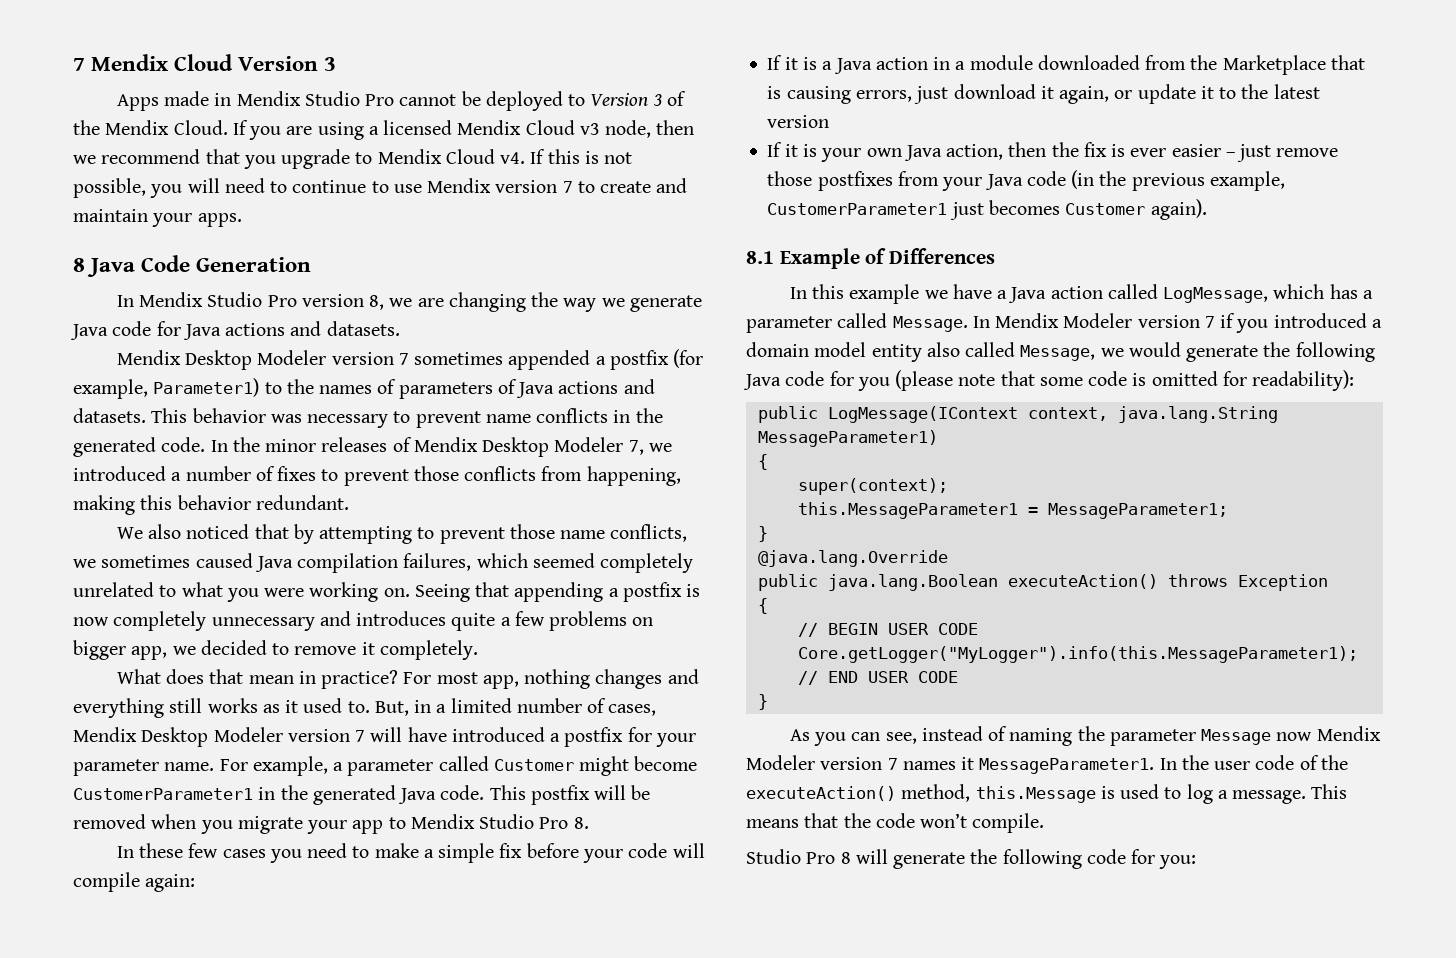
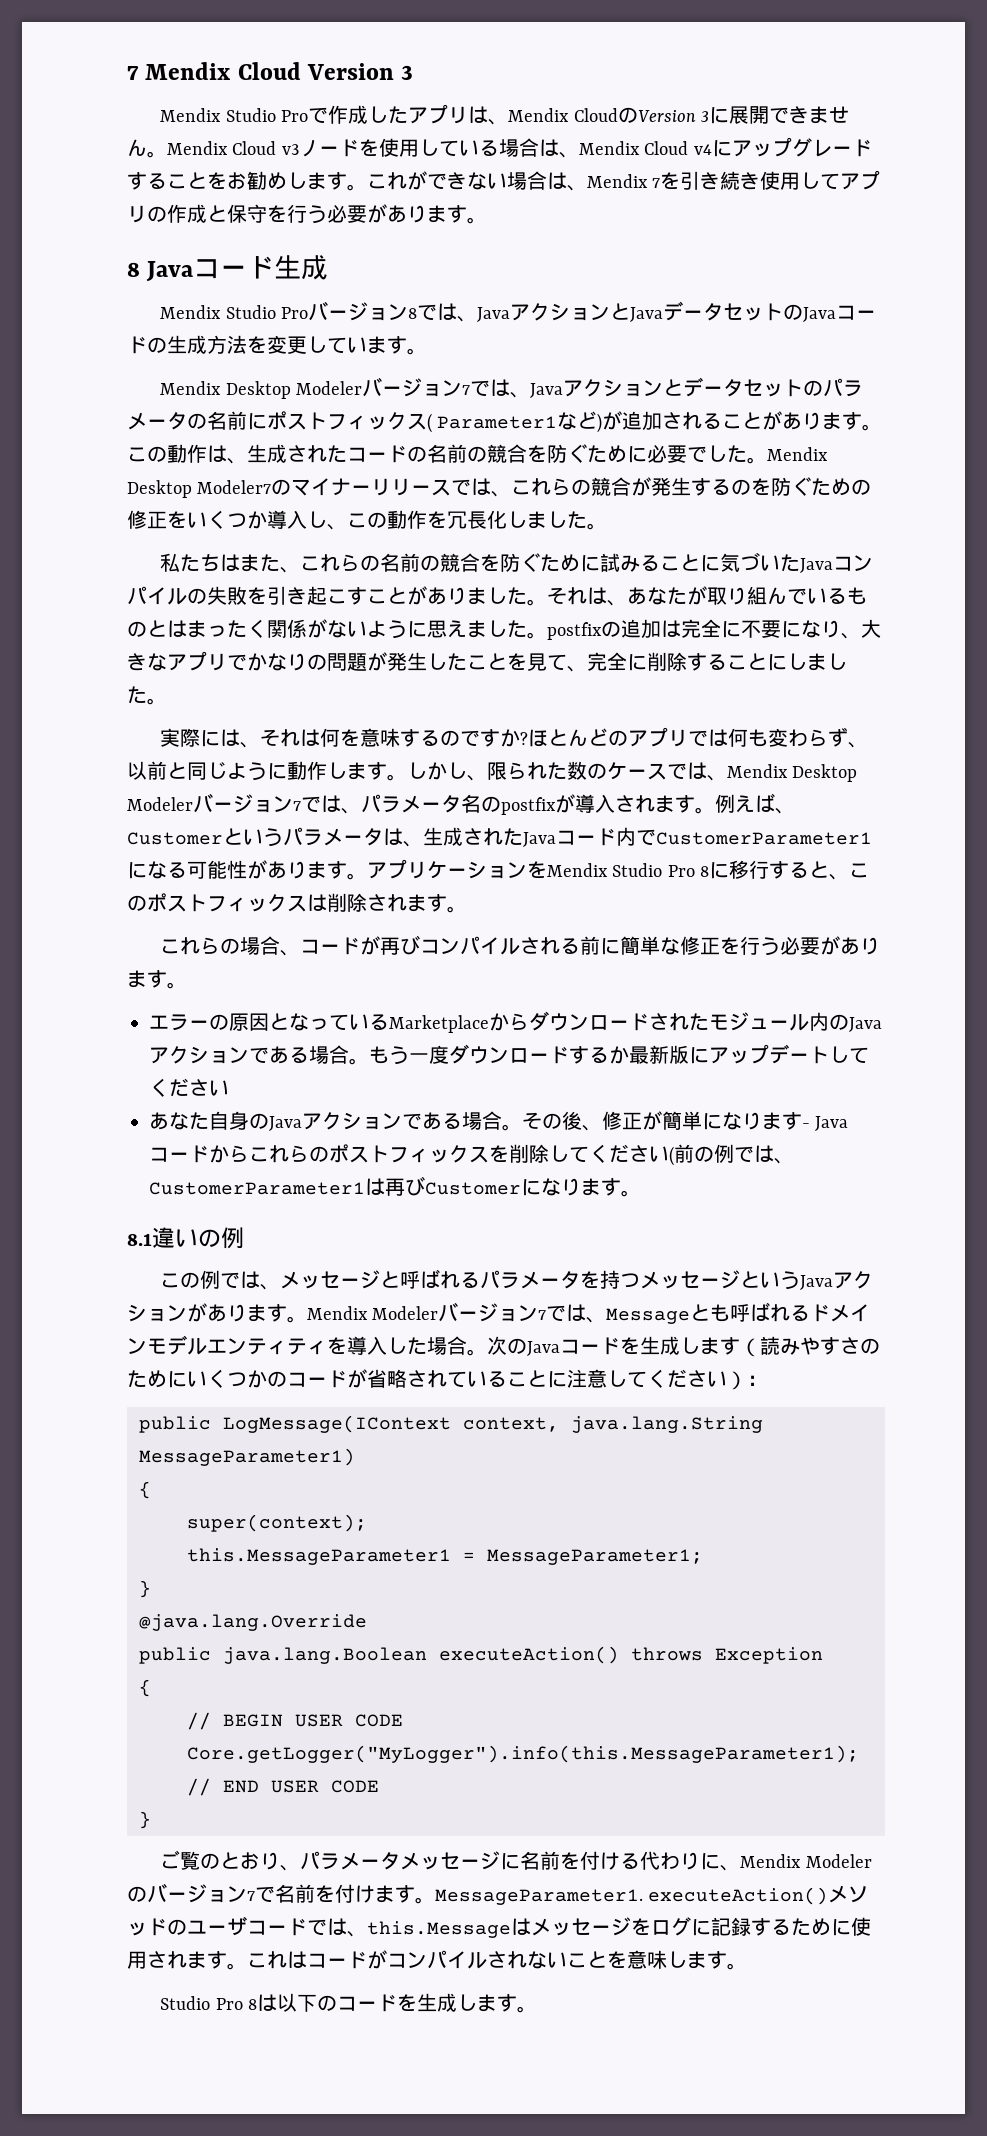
[116,91,686,111] [73,120,695,140] [73,149,633,169] [73,178,688,198] [73,209,242,227] [73,255,312,277] [116,292,702,312] [70,321,400,340] [116,349,704,370] [73,378,655,399] [73,408,663,428] [73,437,672,457] [73,466,681,486] [73,495,349,515] [116,524,688,544] [73,553,694,573] [73,582,701,602] [73,611,654,631] [73,640,478,660] [116,669,699,689] [73,698,657,718] [73,727,696,747] [73,756,698,776] [73,785,651,805] [73,814,589,834] [116,843,705,863] [73,872,196,892] [767,55,1365,75] [767,84,1320,104] [767,115,830,128] [767,142,1339,162] [767,170,1285,191] [767,199,1207,220] [746,248,996,269] [789,284,1373,304] [746,313,1382,333] [746,342,1375,362] [743,370,1355,391] Apps made in Mendix Studio Pro cannot be deployed to Version 3 of the Mendix Cloud. If you are using a licensed Mendix Cloud v3 node, then we recommend that you upgrade to Mendix Cloud v4. If this is not possible, you will need to continue to use Mendix version 7 to create and maintain your apps. // 8 Java Code Generation // In Mendix Studio Pro version 8, we are changing the way we generate Java code for Java actions and datasets. // Mendix Desktop Modeler version 7 sometimes appended a postfix (for example, Parameter1) to the names of parameters of Java actions and datasets. This behavior was necessary to prevent name conflicts in the generated code. In the minor releases of Mendix Desktop Modeler 7, we introduced a number of fixes to prevent those conflicts from happening, making this behavior redundant. // We also noticed that by attempting to prevent those name conflicts, we sometimes caused Java compilation failures, which seemed completely unrelated to what you were working on. Seeing that appending a postfix is now completely unnecessary and introduces quite a few problems on bigger app, we decided to remove it completely. // What does that mean in practice? For most app, nothing changes and everything still works as it used to. But, in a limited number of cases, Mendix Desktop Modeler version 7 will have introduced a postfix for your parameter name. For example, a parameter called Customer might become CustomerParameter1 in the generated Java code. This postfix will be removed when you migrate your app to Mendix Studio Pro 8. // In these few cases you need to make a simple fix before your code will compile again: // If it is a Java action in a module downloaded from the Marketplace that is causing errors, just download it again, or update it to the latest version // If it is your own Java action, then the fix is ever easier – just remove those postfixes from your Java code (in the previous example, CustomerParameter1 just becomes Customer again). // 8.1 Example of Differences // In this example we have a Java action called LogMessage, which has a parameter called Message. In Mendix Modeler version 7 if you introduced a domain model entity also called Message, we would generate the following Java code for you (please note that some code is omitted for readability): -> [160,104,850,125] [127,137,872,158] [127,170,881,191] [127,204,487,224] [127,255,329,282] [160,301,877,322] [127,335,427,355] [160,377,864,399] [127,411,883,433] [127,444,828,464] [127,477,872,498] [127,510,607,530] [160,552,874,573] [127,586,867,606] [127,619,881,640] [127,651,847,672] [127,686,167,705] [160,727,869,748] [127,761,858,782] [127,793,795,815] [127,827,872,847] [127,859,870,880] [127,893,467,913] [160,935,881,956] [127,970,187,989] [149,1011,882,1033] [149,1044,869,1065] [149,1078,229,1097] [149,1111,849,1131] [149,1144,794,1166] [149,1176,641,1197] [127,1227,244,1249] [160,1269,874,1290] [127,1302,871,1324] [127,1335,880,1357] [127,1369,767,1390] Mendix Studio Proで作成したアプリは、Mendix CloudのVersion 3に展開できません。Mendix Cloud v3ノードを使用している場合は、Mendix Cloud v4にアップグレードすることをお勧めします。これができない場合は、Mendix 7を引き続き使用してアプリの作成と保守を行う必要があります。 // 8 Javaコード生成 // Mendix Studio Proバージョン8では、JavaアクションとJavaデータセットのJavaコードの生成方法を変更しています。 // Mendix Desktop Modelerバージョン7では、Javaアクションとデータセットのパラメータの名前にポストフィックス( Parameter1など)が追加されることがあります。この動作は、生成されたコードの名前の競合を防ぐために必要でした。Mendix Desktop Modeler7のマイナーリリースでは、これらの競合が発生するのを防ぐための修正をいくつか導入し、この動作を冗長化しました。 // 私たちはまた、これらの名前の競合を防ぐために試みることに気づいたJavaコンパイルの失敗を引き起こすことがありました。それは、あなたが取り組んでいるものとはまったく関係がないように思えました。postfixの追加は完全に不要になり、大きなアプリでかなりの問題が発生したことを見て、完全に削除することにしました。 // 実際には、それは何を意味するのですか?ほとんどのアプリでは何も変わらず、以前と同じように動作します。しかし、限られた数のケースでは、Mendix Desktop Modelerバージョン7では、パラメータ名のpostfixが導入されます。例えば、Customerというパラメータは、生成されたJavaコード内でCustomerParameter1になる可能性があります。アプリケーションをMendix Studio Pro 8に移行すると、このポストフィックスは削除されます。 // これらの場合、コードが再びコンパイルされる前に簡単な修正を行う必要があります。 // エラーの原因となっているMarketplaceからダウンロードされたモジュール内のJavaアクションである場合。もう一度ダウンロードするか最新版にアップデートしてください // あなた自身のJavaアクションである場合。その後、修正が簡単になります- Javaコードからこれらのポストフィックスを削除してください(前の例では、CustomerParameter1は再びCustomerになります。 // 8.1違いの例 // この例では、メッセージと呼ばれるパラメータを持つメッセージというJavaアクションがあります。Mendix Modelerバージョン7では、Messageとも呼ばれるドメインモデルエンティティを導入した場合。次のJavaコードを生成します（読みやすさのためにいくつかのコードが省略されていることに注意してください）：
[789,726,1381,746] [746,755,1348,774] [746,784,1348,804] [746,813,1045,833] [746,849,1197,869] As you can see, instead of naming the parameter Message now Mendix Modeler version 7 names it MessageParameter1. In the user code of the executeAction() method, this.Message is used to log a message. This means that the code won’t compile. // Studio Pro 8 will generate the following code for you: -> [160,1850,872,1871] [127,1883,869,1905] [127,1916,871,1938] [127,1950,747,1970] [160,1993,538,2013] ご覧のとおり、パラメータメッセージに名前を付ける代わりに、Mendix Modelerのバージョン7で名前を付けます。MessageParameter1. executeAction()メソッドのユーザコードでは、this.Messageはメッセージをログに記録するために使用されます。これはコードがコンパイルされないことを意味します。 // Studio Pro 8は以下のコードを生成します。

